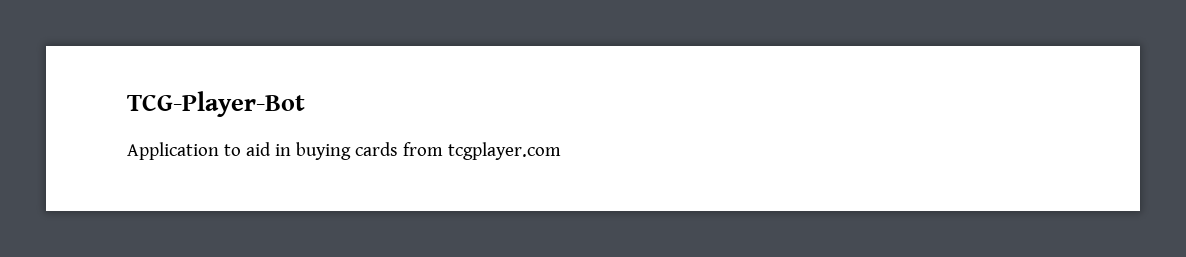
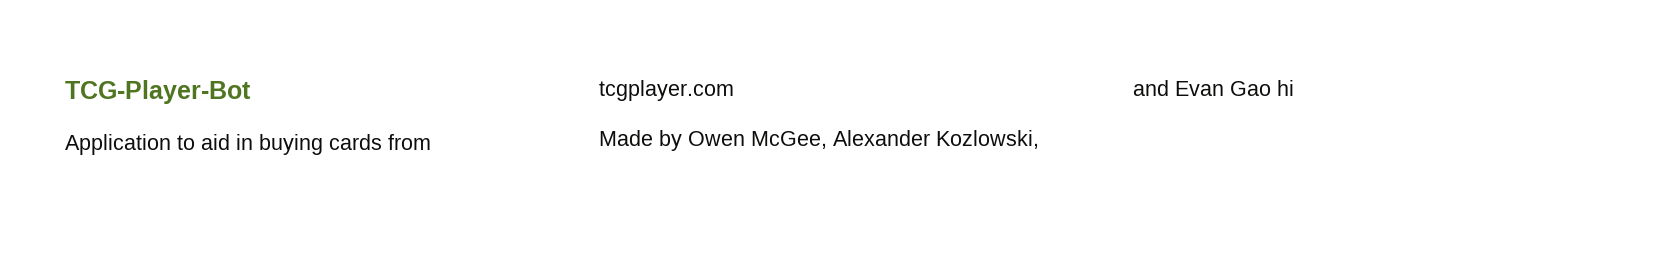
(561, 151) none -> [599,130,1039,151] [1133,80,1294,96] // Made by Owen McGee, Alexander Kozlowski, and Evan Gao hi

